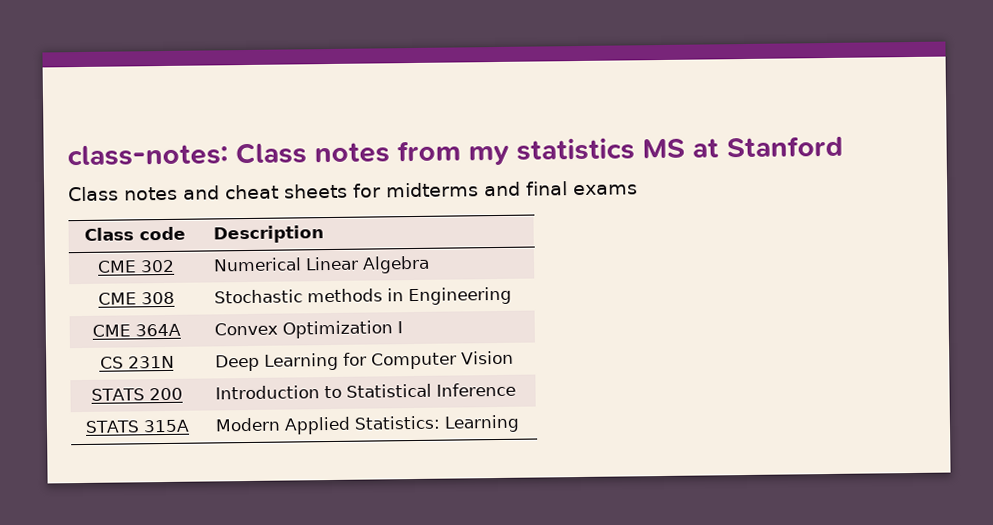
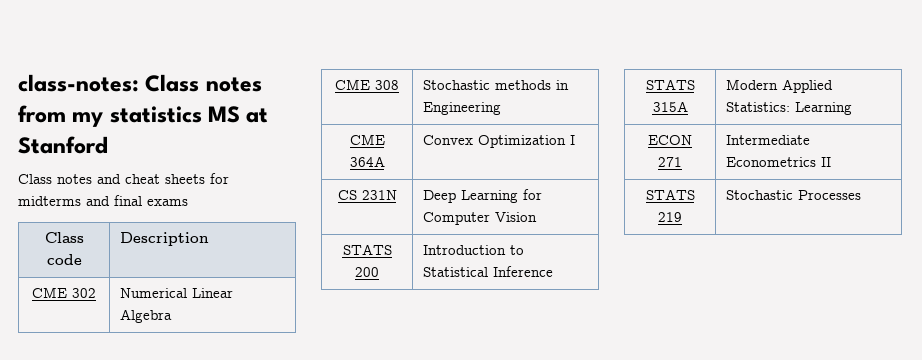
(521, 423) none -> [648,135,692,145] [658,157,682,167] [725,135,810,145] [725,157,831,167] [645,189,695,200] [658,212,682,222] [725,190,861,200] // ECON 271 | Intermediate Econometrics II // STATS 219 | Stochastic Processes

